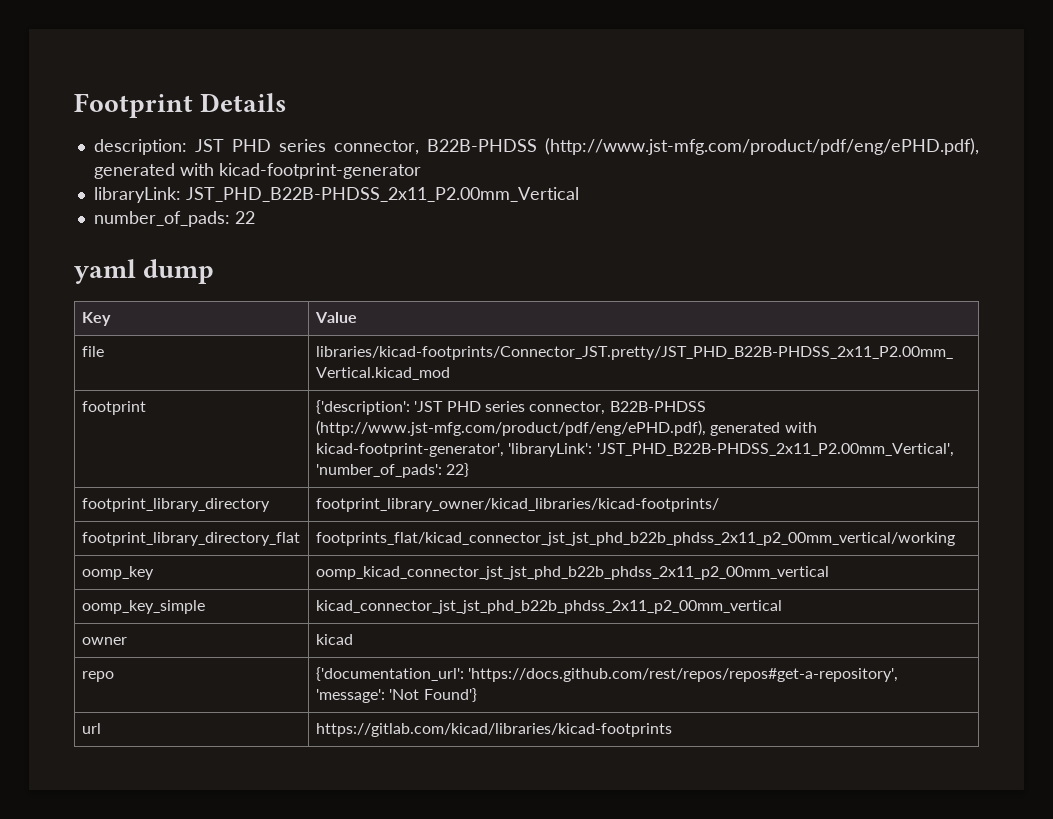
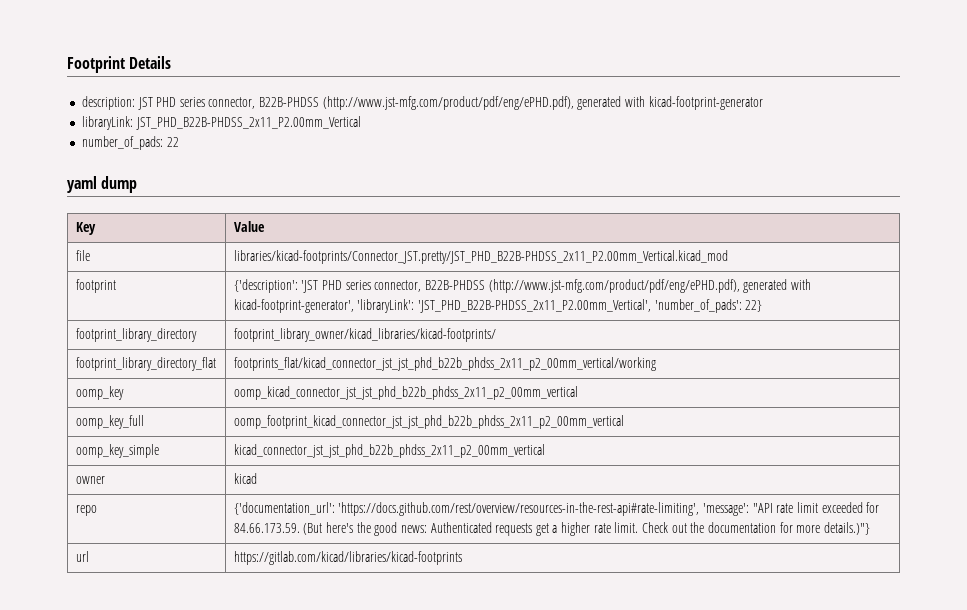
(829, 573) none -> [75,415,144,429] [233,415,624,429] // oomp_key_full | oomp_footprint_kicad_connector_jst_jst_phd_b22b_phdss_2x11_p2_00mm_vertical
[468,668,899,682] [315,688,477,703] 'https://docs.github.com/rest/repos/repos#get-a-repository', 'message': 'Not Found'} -> [338,502,880,516] [233,522,870,536] 'https://docs.github.com/rest/overview/resources-in-the-rest-api#rate-limiting', 'message': "API rate limit exceeded for 84.66.173.59. (But here's the good news: Authenticated requests get a higher rate limit. Check out the documentation for more details.)"}

